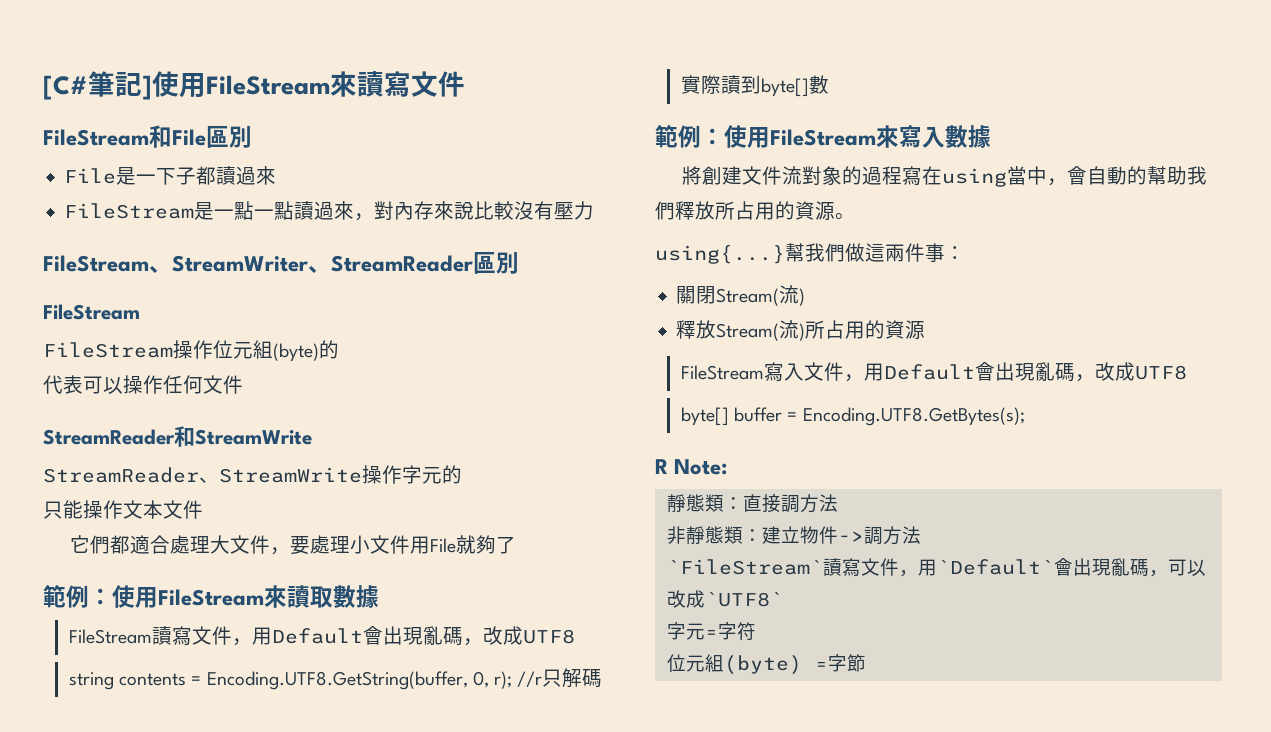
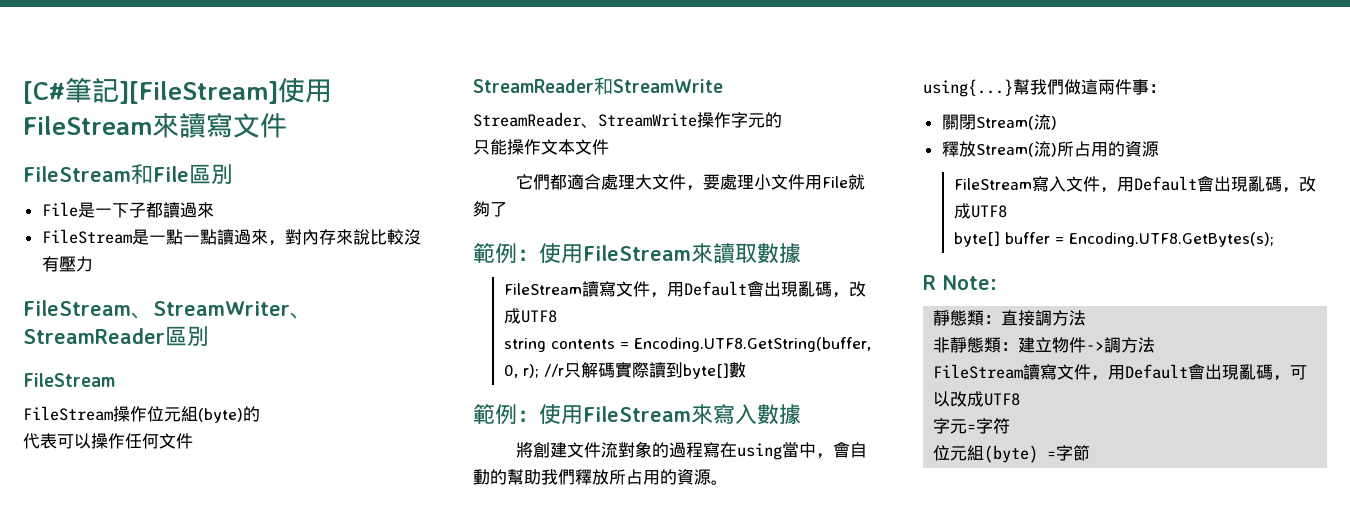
[142,75,152,100] ] -> [119,81,278,104] ][FileStream]
[666,558,1054,577] `FileStream`讀寫文件，用`Default` -> [933,364,1189,381] FileStream讀寫文件，用Default
[704,592,783,607] `UTF8` -> [984,393,1021,406] UTF8

